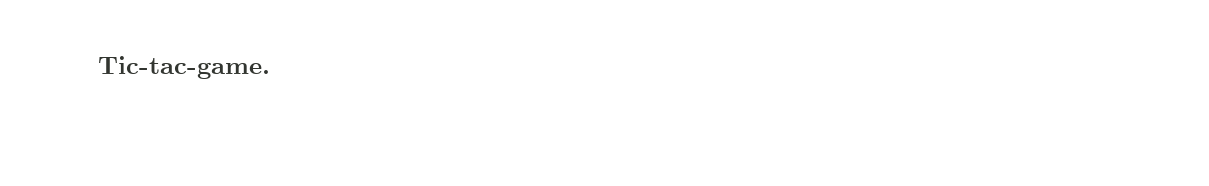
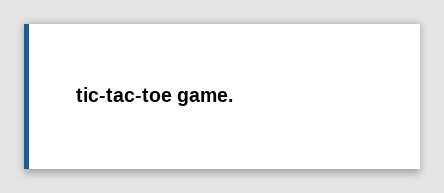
[98,56,270,79] Tic-tac-game. -> [76,87,234,106] tic-tac-toe game.

